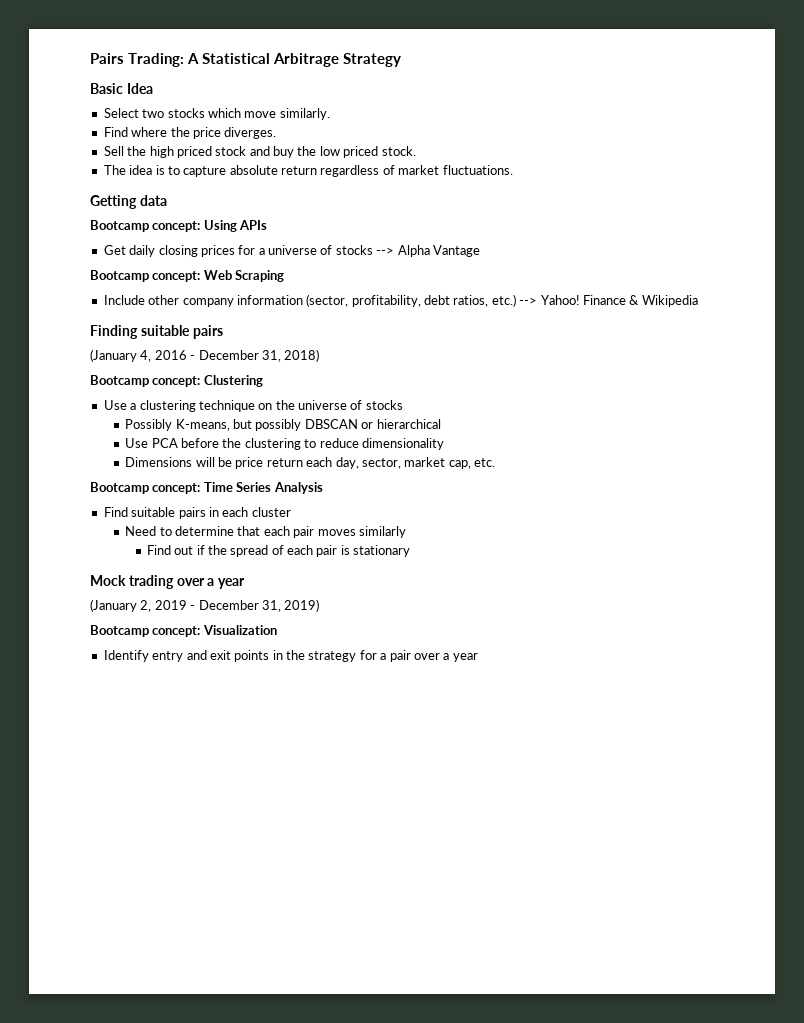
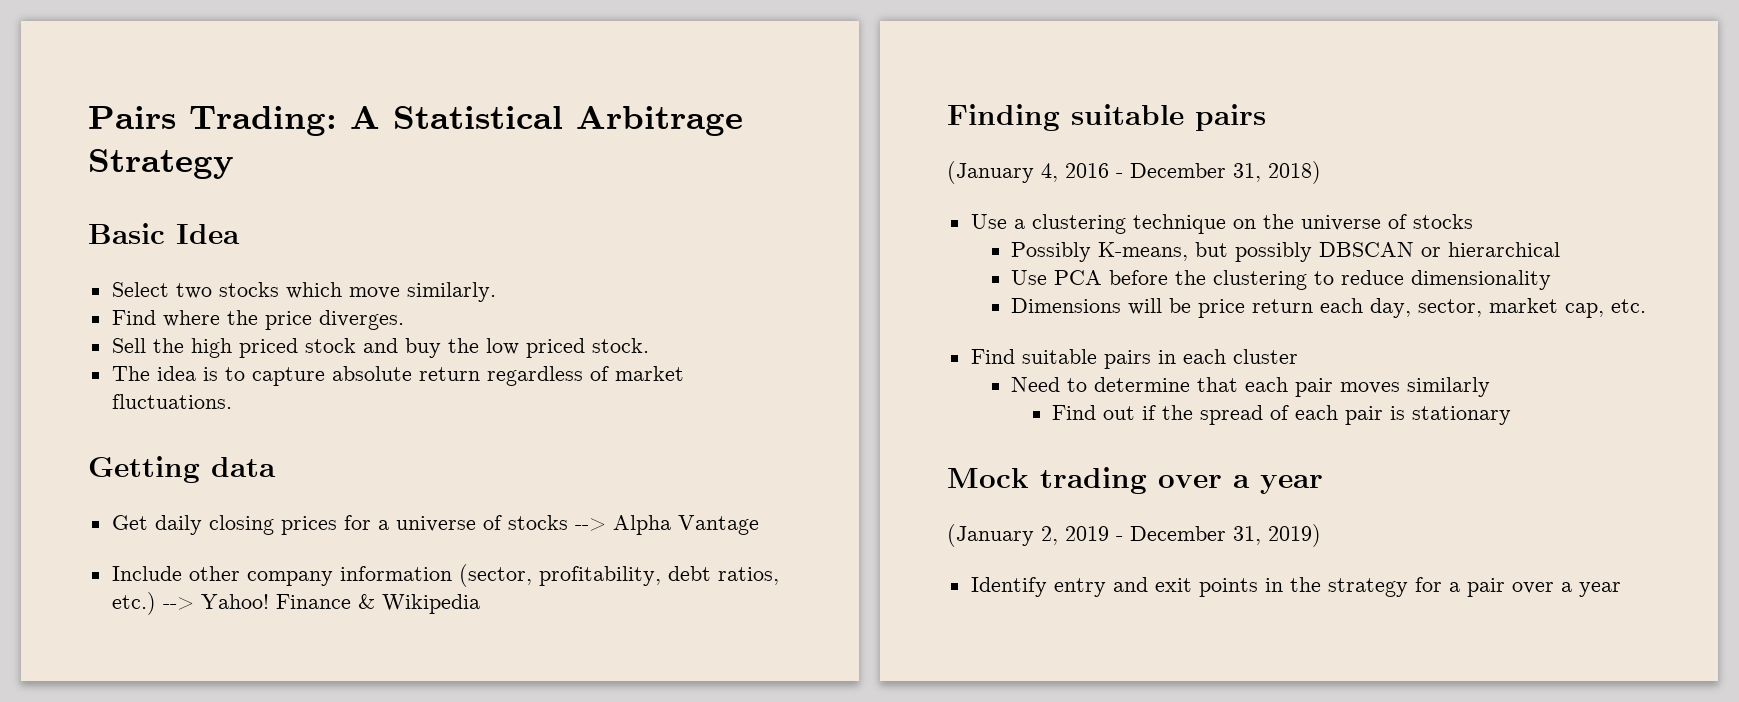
[90,220,268,232] // Bootcamp concept: Using APIs -> (276, 467) none
[90,270,285,282] // Bootcamp concept: Web Scraping -> (759, 525) none
[90,375,263,387] // Bootcamp concept: Clustering -> (1321, 172) none
[90,482,323,494] // Bootcamp concept: Time Series Analysis -> (1647, 306) none
[90,625,277,637] // Bootcamp concept: Visualization -> (1321, 535) none

